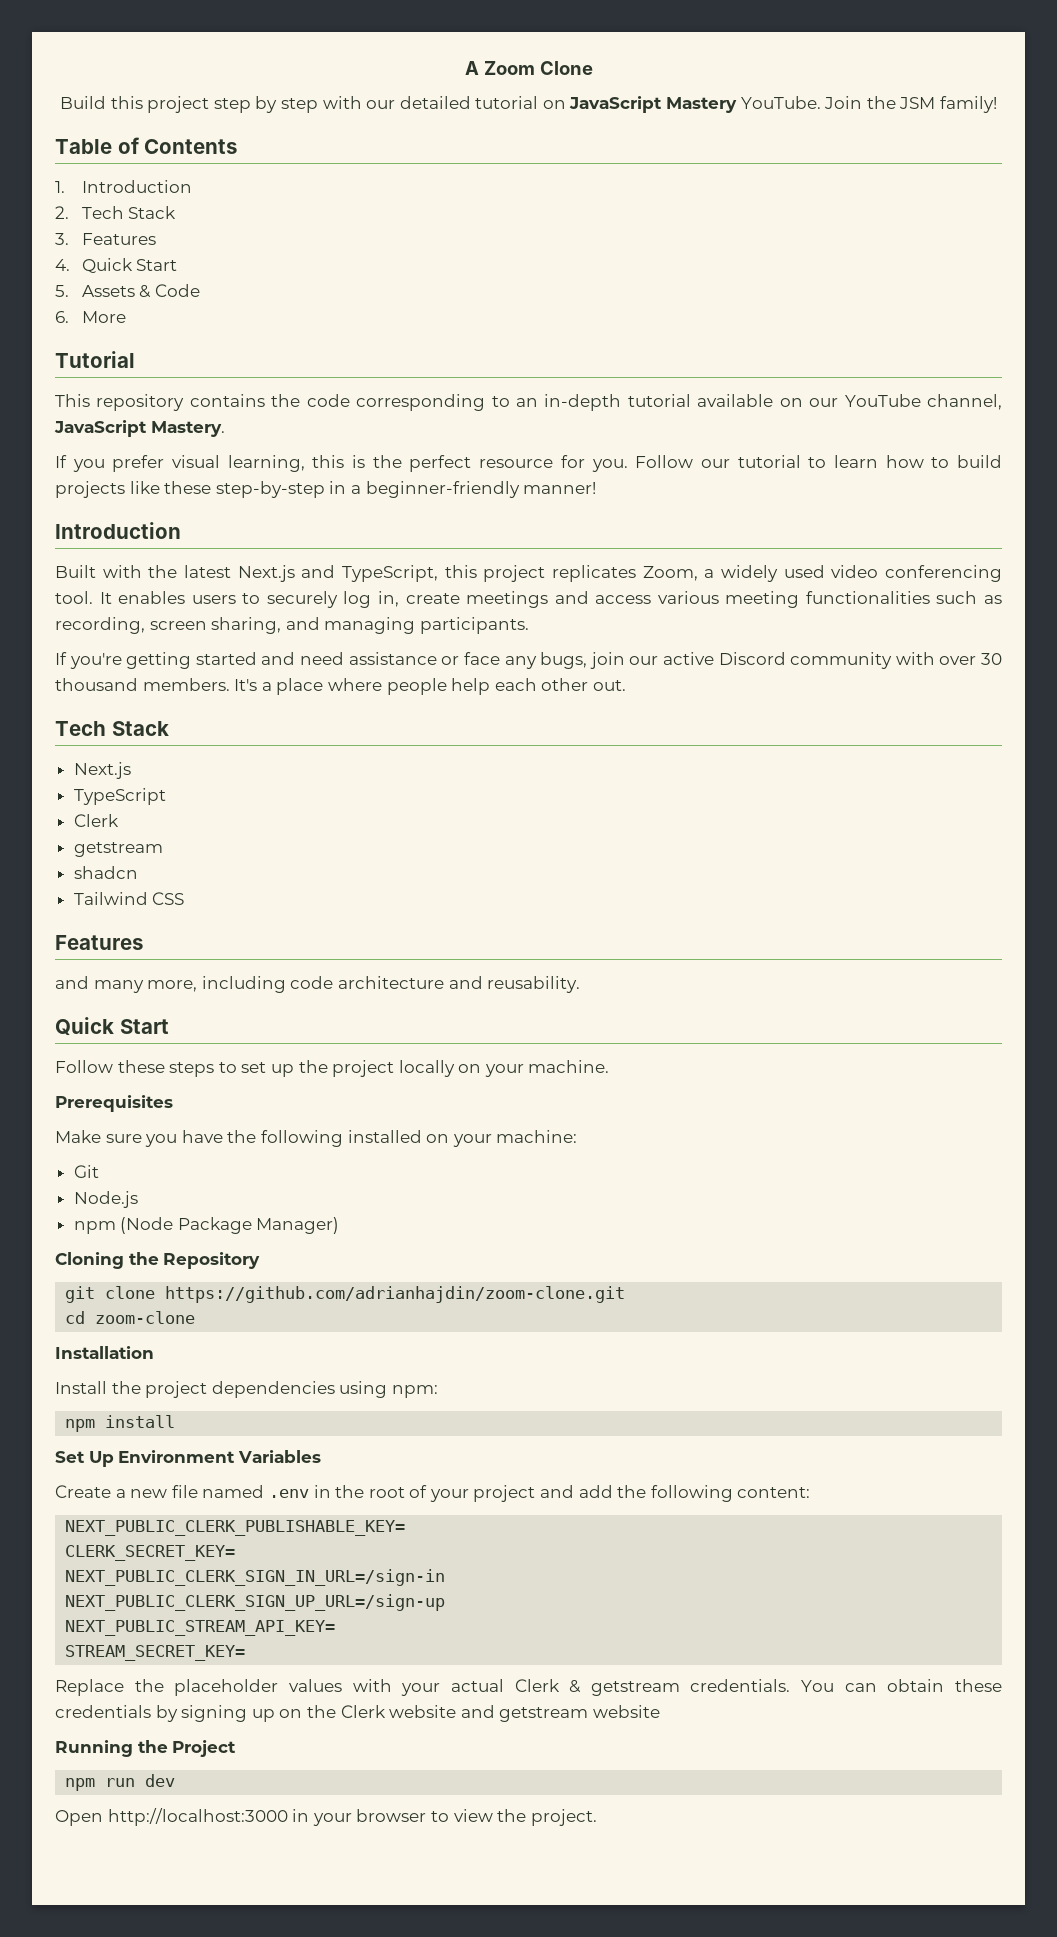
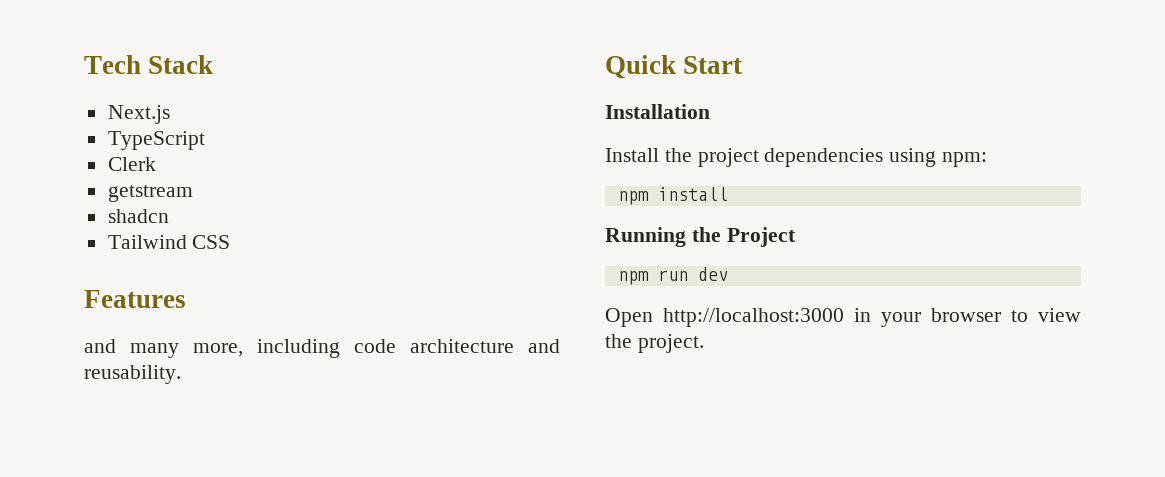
[464,61,593,75] [59,96,998,113] [55,137,238,154] [55,180,192,193] [55,206,177,219] [55,233,156,245] [55,258,178,274] [55,284,200,298] [55,311,126,323] [55,351,135,368] [55,394,1003,411] [54,420,225,437] [55,455,1003,472] [55,481,597,498] [55,522,181,539] [55,565,1002,582] [55,591,1002,608] [55,617,529,634] [55,652,1002,669] [55,678,626,695] A Zoom Clone // Build this project step by step with our detailed tutorial on JavaScript Mastery YouTube. Join the JSM family! // Table of Contents // 1. Introduction // 2. Tech Stack // 3. Features // 4. Quick Start // 5. Assets & Code // 6. More // Tutorial // This repository contains the code corresponding to an in-depth tutorial available on our YouTube channel, JavaScript Mastery. // If you prefer visual learning, this is the perfect resource for you. Follow our tutorial to learn how to build projects like these step-by-step in a beginner-friendly manner! // Introduction // Built with the latest Next.js and TypeScript, this project replicates Zoom, a widely used video conferencing tool. It enables users to securely log in, create meetings and access various meeting functionalities such as recording, screen sharing, and managing participants. // If you're getting started and need assistance or face any bugs, join our active Discord community with over 30 thousand members. It's a place where people help each other out. // -> (84, 64) none
[55,1060,610,1077] [55,1095,173,1112] [55,1130,578,1147] [73,1165,99,1178] [73,1191,138,1208] [73,1217,340,1234] [55,1252,261,1269] [65,1286,626,1303] [65,1311,196,1324] // Follow these steps to set up the project locally on your machine. // Prerequisites // Make sure you have the following installed on your machine: // Git // Node.js // npm (Node Package Manager) // Cloning the Repository // git clone https://github.com/adrianhajdin/zoom-clone.git // cd zoom-clone -> (743, 65) none
[55,1450,321,1467] [55,1485,811,1502] [65,1520,406,1536] [65,1545,236,1561] [65,1569,446,1586] [65,1594,446,1611] [65,1620,336,1636] [65,1645,246,1661] [55,1679,1002,1696] [55,1705,660,1722] // Set Up Environment Variables // Create a new file named .env in the root of your project and add the following content: // NEXT_PUBLIC_CLERK_PUBLISHABLE_KEY= // CLERK_SECRET_KEY= // NEXT_PUBLIC_CLERK_SIGN_IN_URL=/sign-in // NEXT_PUBLIC_CLERK_SIGN_UP_URL=/sign-up // NEXT_PUBLIC_STREAM_API_KEY= // STREAM_SECRET_KEY= // Replace the placeholder values with your actual Clerk & getstream credentials. You can obtain these credentials by signing up on the Clerk website and getstream website -> (728, 194) none

